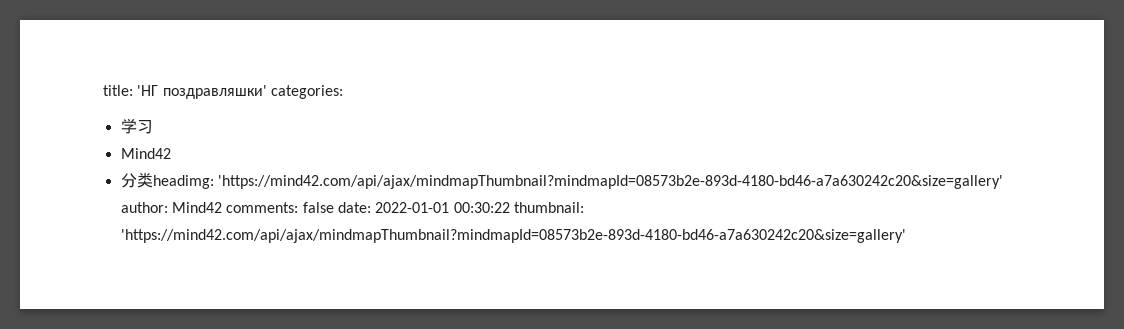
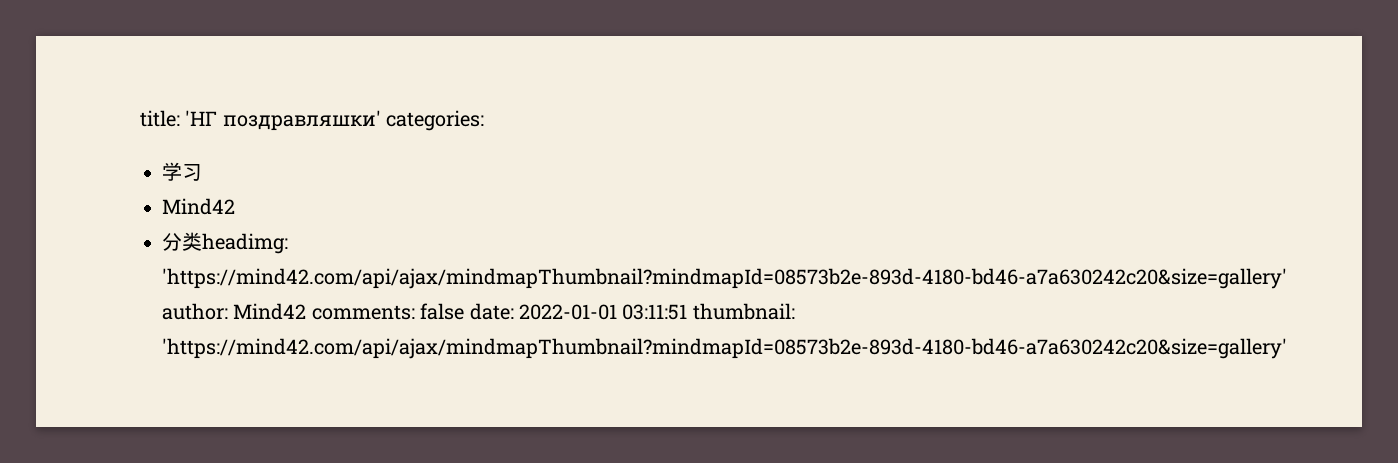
[453,202,510,213] 00:30:22 -> [622,304,688,320] 03:11:51

